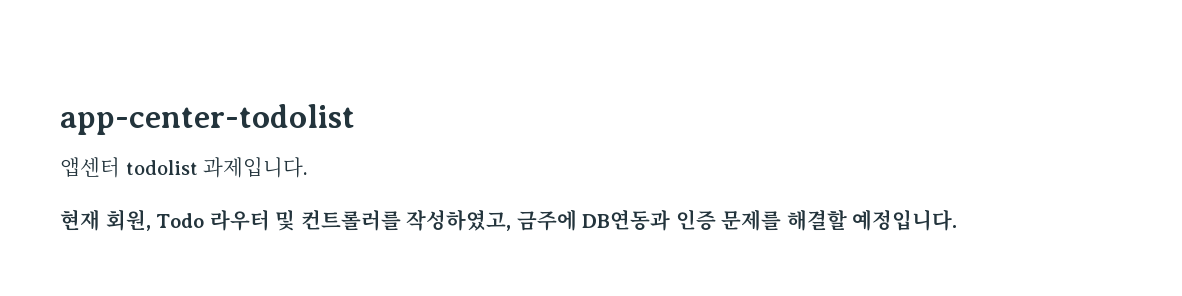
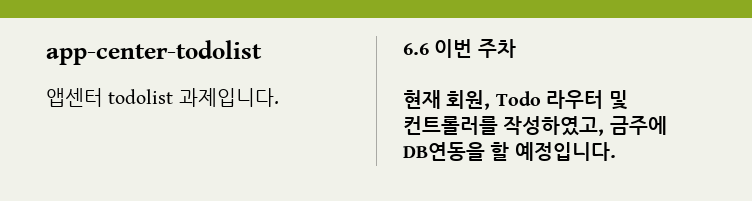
(308, 167) none -> [403,39,516,58] // 6.6 이번 주차
[582,209,847,231] DB연동과 인증 문제를 해결할 -> [403,142,510,161] DB연동을 할

